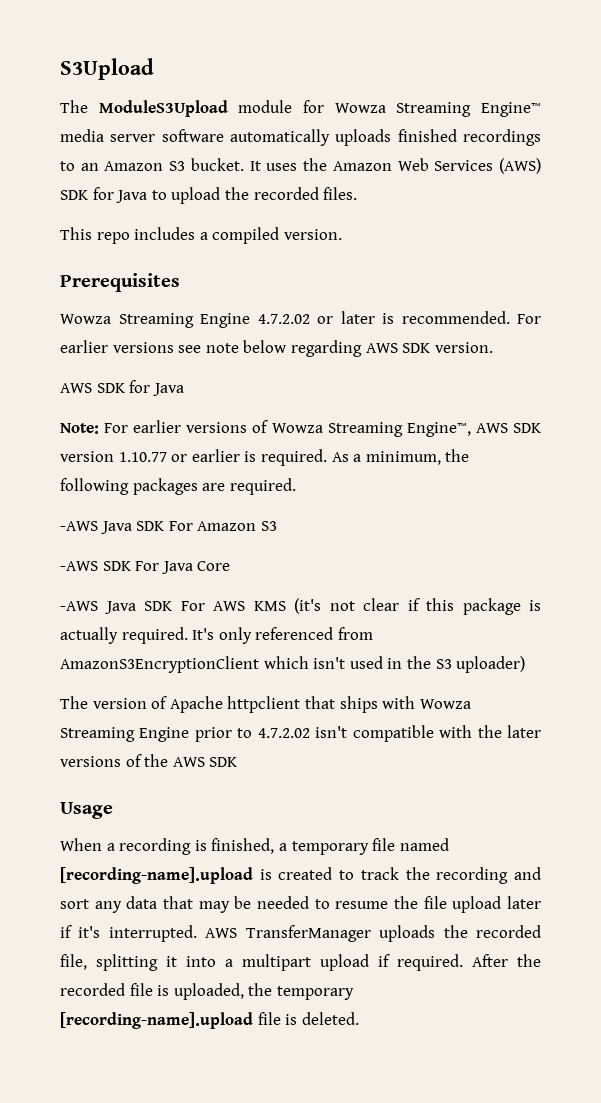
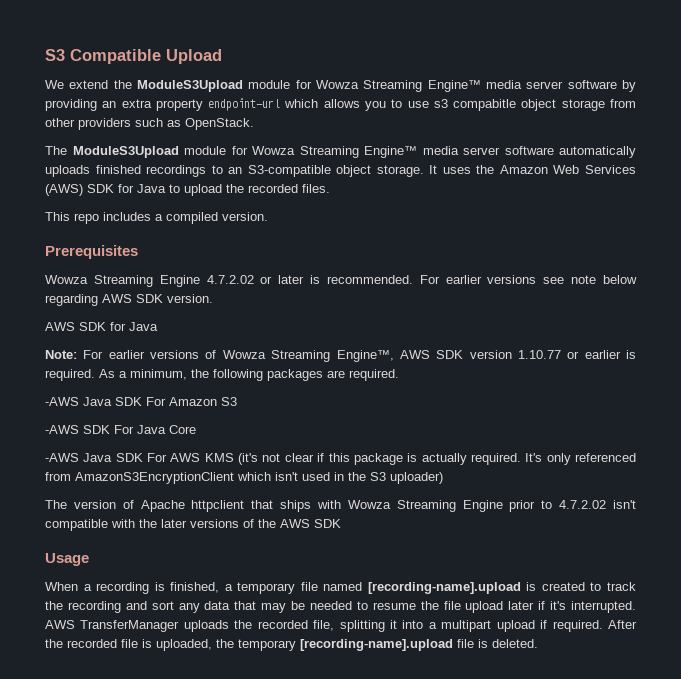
[60,58,154,80] S3Upload -> [45,49,222,64] [45,80,636,92] [45,98,636,111] [45,118,254,130] S3 Compatible Upload // We extend the ModuleS3Upload module for Wowza Streaming Engine™ media server software by providing an extra property endpoint-url which allows you to use s3 compabitle object storage from other providers such as OpenStack.
[104,158,244,171] Amazon S3 bucket. -> [247,165,424,177] S3-compatible object storage.

